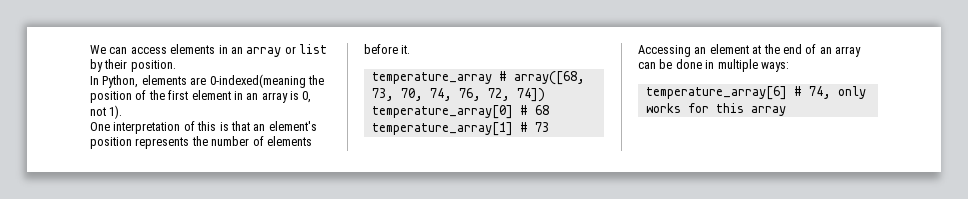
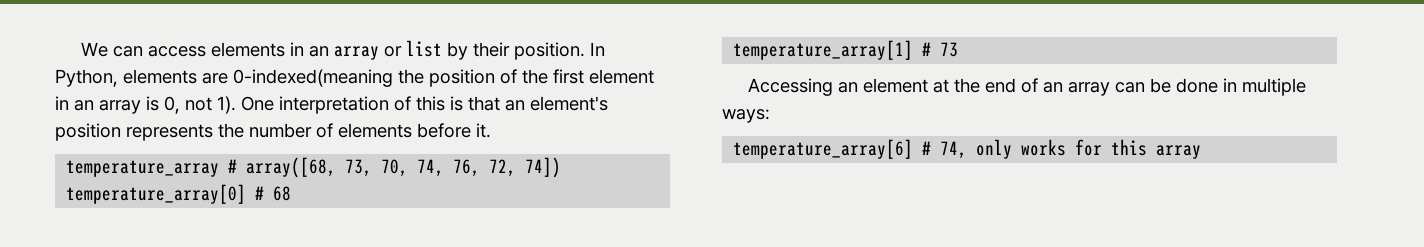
(176, 66) // -> (585, 51) none
(123, 112) // -> (236, 105) none

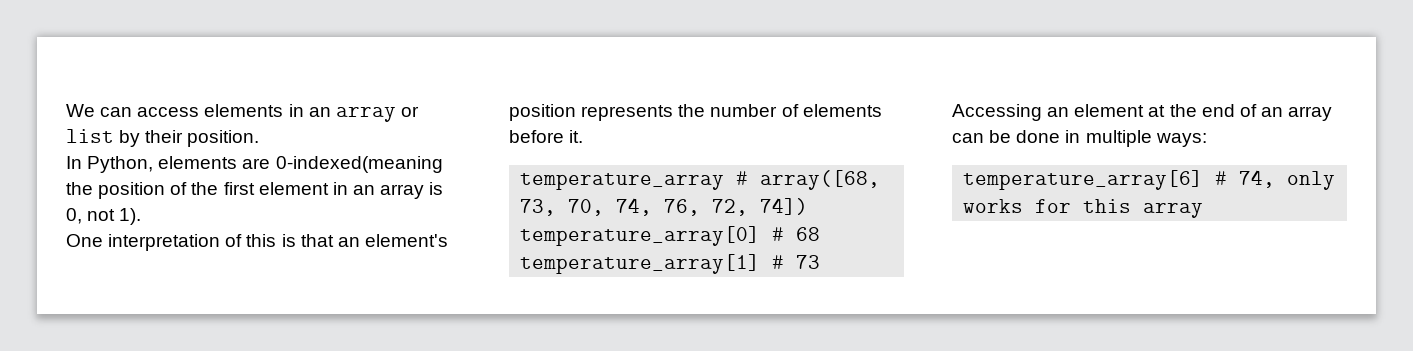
(585, 51) none -> (260, 138) //
(236, 105) none -> (142, 216) //

